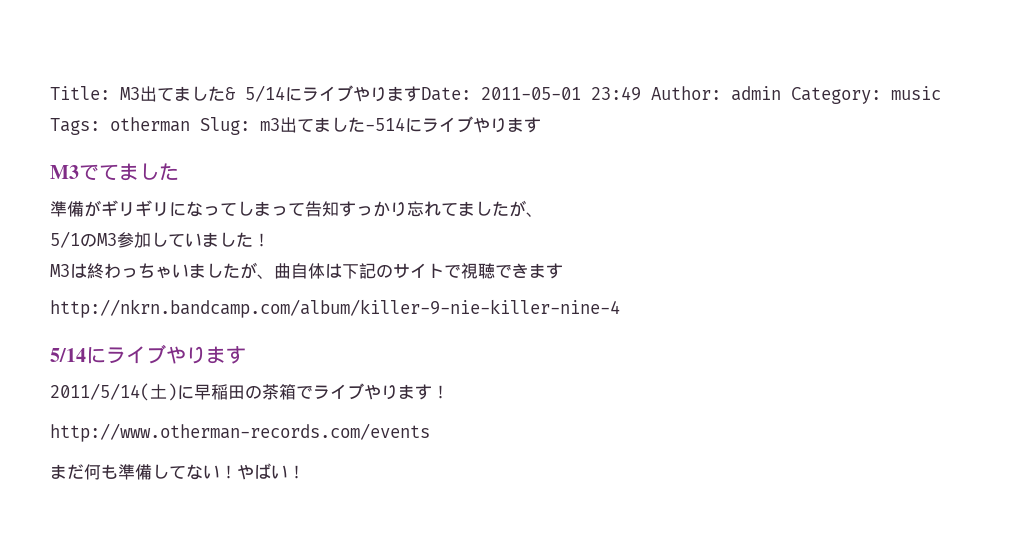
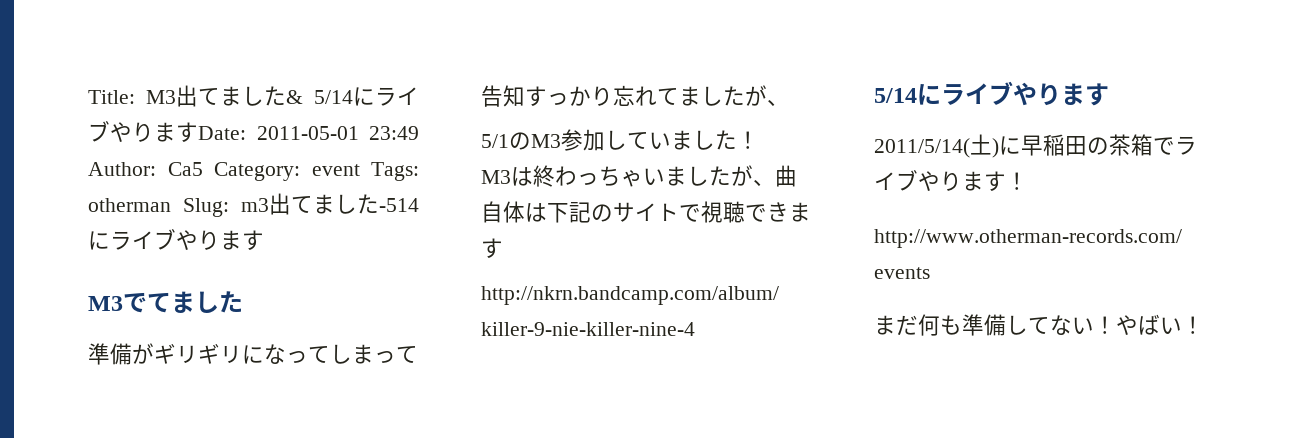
[731,86,941,104] admin Category: music -> [167,162,360,181] Ca5 Category: event

